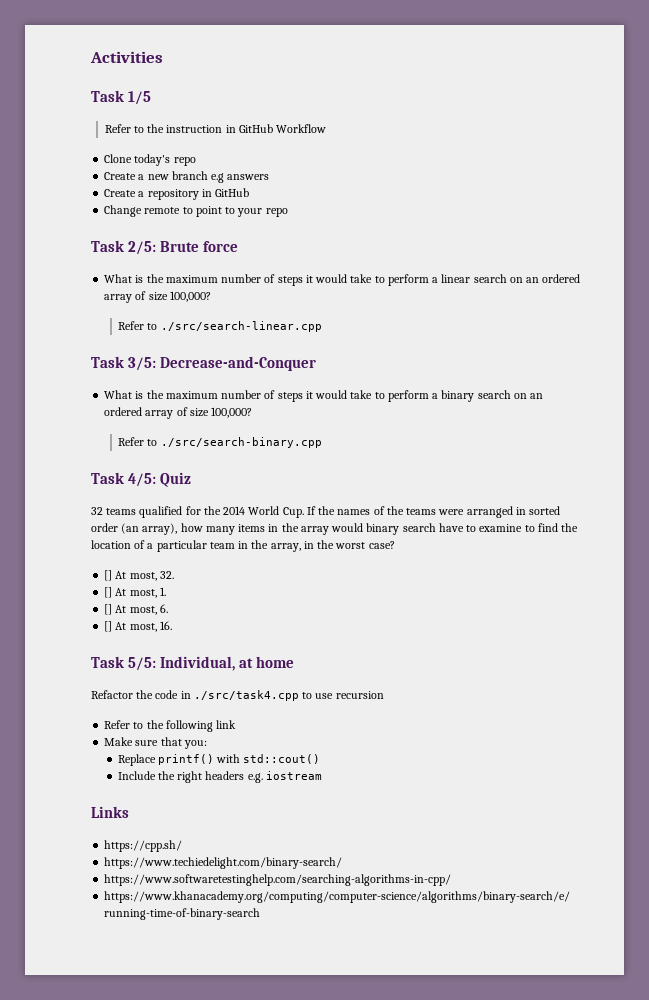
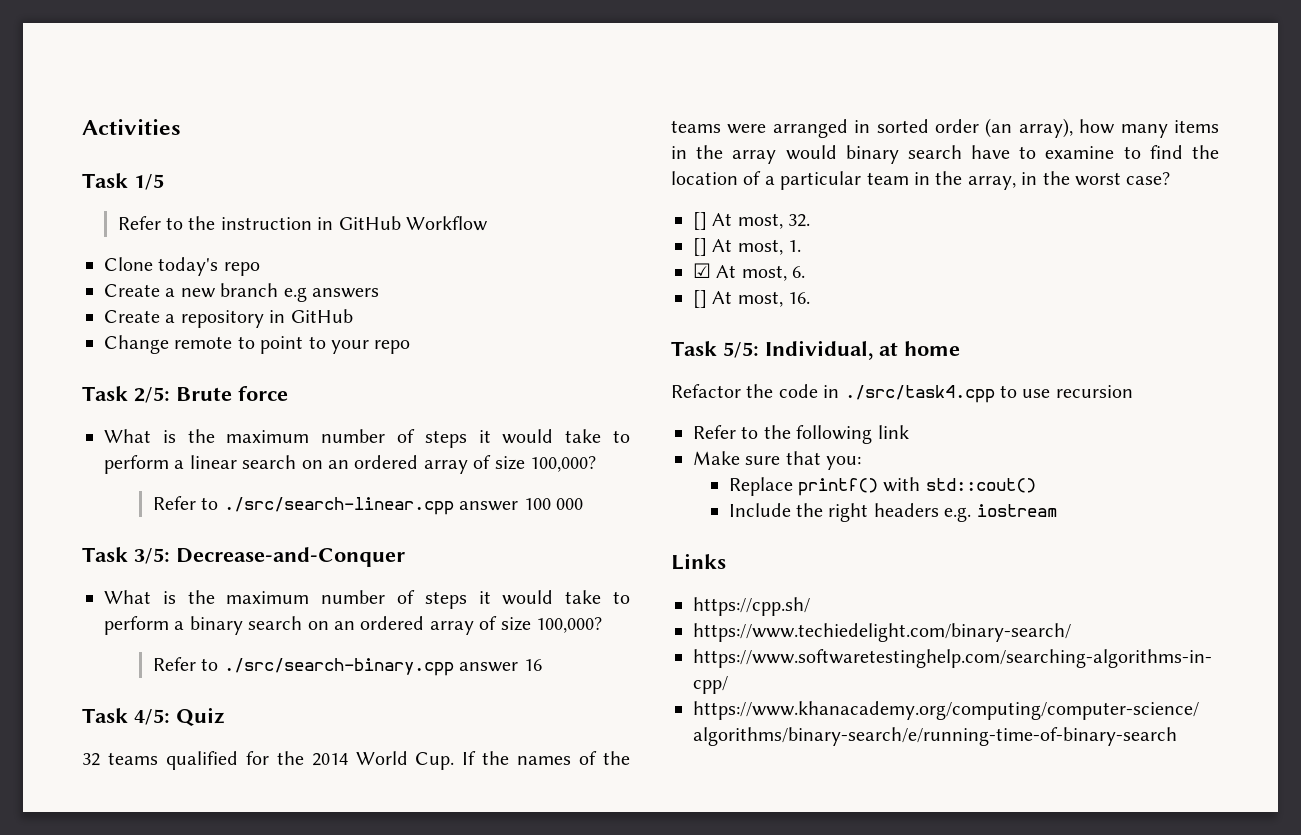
(322, 326) none -> [459,498,584,511] answer 100 000
(322, 442) none -> [459,659,542,672] answer 16
[104,604,113,615] [] -> [693,263,711,278] ☑

